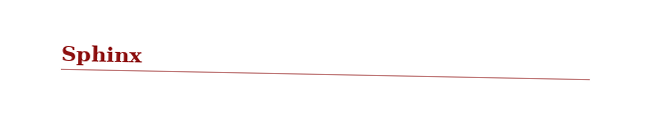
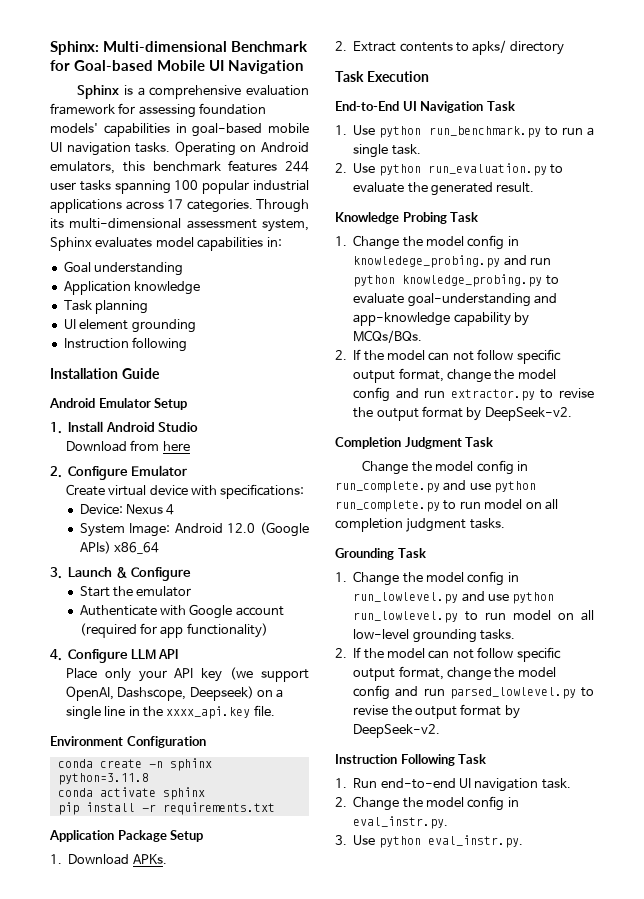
[61,44,143,67] Sphinx -> [50,41,308,55] [50,60,303,74] [77,85,309,99] [50,103,267,118] [50,123,309,137] [50,141,309,156] [50,160,309,174] [50,180,309,194] [50,199,309,213] [50,218,309,232] [50,237,282,251] [63,261,184,276] [63,281,201,295] [63,300,149,314] [63,319,196,333] [63,337,188,352] [50,368,160,379] [49,398,188,410] [50,421,198,434] [65,440,190,452] [50,465,187,480] [65,484,305,499] [79,504,175,515] [79,522,309,537] [79,541,160,554] [50,567,191,581] [79,586,192,597] [79,604,284,619] [79,623,268,638] [50,649,178,663] [65,667,309,682] [65,686,284,701] [65,705,275,720] [50,736,206,748] [57,758,212,771] [57,773,149,785] [57,787,205,800] [57,802,275,815] [49,830,204,842] [50,854,167,865] [335,40,564,55] [335,71,429,82] [335,101,515,113] [335,125,594,138] [353,144,421,158] [335,163,563,176] [353,182,535,196] [335,212,479,224] [335,235,519,250] [353,255,551,268] [353,274,559,287] [353,293,557,307] [353,312,529,326] [353,330,423,343] [335,349,561,364] [353,368,556,383] [353,387,594,402] [353,406,572,421] [335,437,494,449] [362,460,528,475] [335,480,537,493] [335,499,558,512] [335,518,505,532] [335,548,426,560] [335,571,519,586] [353,591,555,604] [353,610,594,623] [353,629,515,643] [335,647,561,662] [353,666,556,681] [353,685,594,700] [353,704,520,719] [353,724,441,738] [335,754,487,766] [335,778,571,792] [335,796,519,811] [353,816,449,829] [335,835,523,848] Sphinx: Multi-dimensional Benchmark for Goal-based Mobile UI Navigation // Sphinx is a comprehensive evaluation framework for assessing foundation models' capabilities in goal-based mobile UI navigation tasks. Operating on Android emulators, this benchmark features 244 user tasks spanning 100 popular industrial applications across 17 categories. Through its multi-dimensional assessment system, Sphinx evaluates model capabilities in: // Goal understanding // Application knowledge // Task planning // UI element grounding // Instruction following // Installation Guide // Android Emulator Setup // 1. Install Android Studio // Download from here // 2. Configure Emulator // Create virtual device with specifications: // Device: Nexus 4 // System Image: Android 12.0 (Google APIs) x86_64 // 3. Launch & Configure // Start the emulator // Authenticate with Google account (required for app functionality) // 4. Configure LLM API // Place only your API key (we support OpenAI, Dashscope, Deepseek) on a single line in the xxxx_api.key file. // Environment Configuration // conda create -n sphinx python=3.11.8 // conda activate sphinx // pip install -r requirements.txt // Application Package Setup // 1. Download APKs. // 2. Extract contents to apks/ directory // Task Execution // End-to-End UI Navigation Task // 1. Use python run_benchmark.py to run a single task. // 2. Use python run_evaluation.py to evaluate the generated result. // Knowledge Probing Task // 1. Change the model config in knowledege_probing.py and run python knowledge_probing.py to evaluate goal-understanding and app-knowledge capability by MCQs/BQs. // 2. If the model can not follow specific output format, change the model config and run extractor.py to revise the output format by DeepSeek-v2. // Completion Judgment Task // Change the model config in run_complete.py and use python run_complete.py to run model on all completion judgment tasks. // Grounding Task // 1. Change the model config in run_lowlevel.py and use python run_lowlevel.py to run model on all low-level grounding tasks. // 2. If the model can not follow specific output format, change the model config and run parsed_lowlevel.py to revise the output format by DeepSeek-v2. // Instruction Following Task // 1. Run end-to-end UI navigation task. // 2. Change the model config in eval_instr.py. // 3. Use python eval_instr.py.

